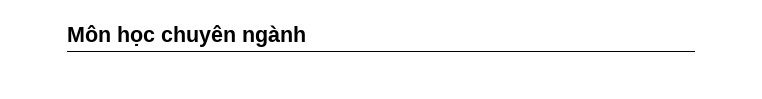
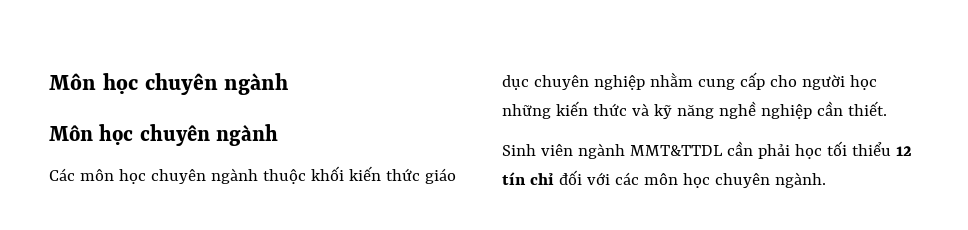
[67,25,306,47] Môn học chuyên ngành -> [49,73,289,95] [49,124,279,146] [49,166,456,184] [502,72,877,90] [502,101,887,119] [502,141,912,159] [502,170,826,188] Môn học chuyên ngành // Môn học chuyên ngành // Các môn học chuyên ngành thuộc khối kiến thức giáo dục chuyên nghiệp nhằm cung cấp cho người học những kiến thức và kỹ năng nghề nghiệp cần thiết. // Sinh viên ngành MMT&TTDL cần phải học tối thiểu 12 tín chỉ đối với các môn học chuyên ngành.

